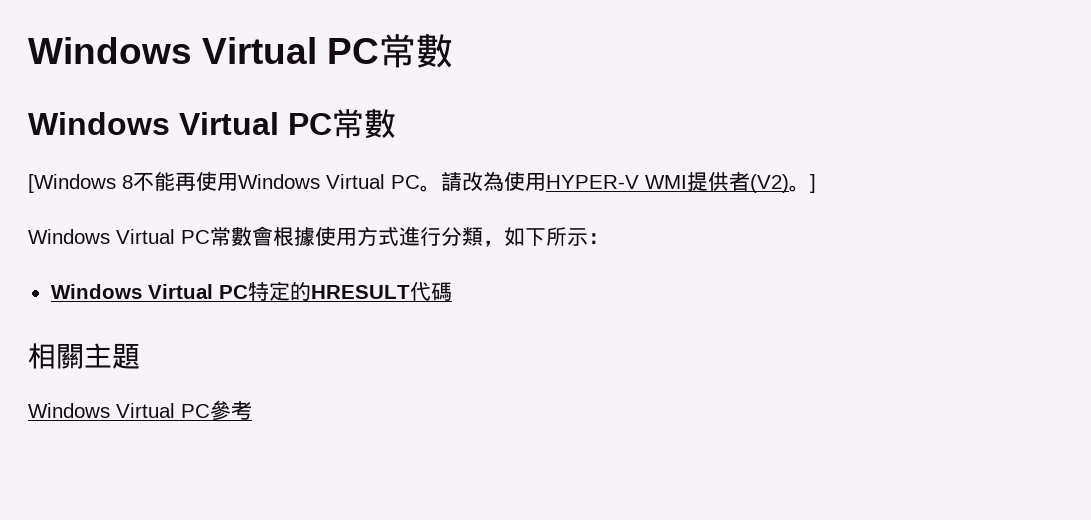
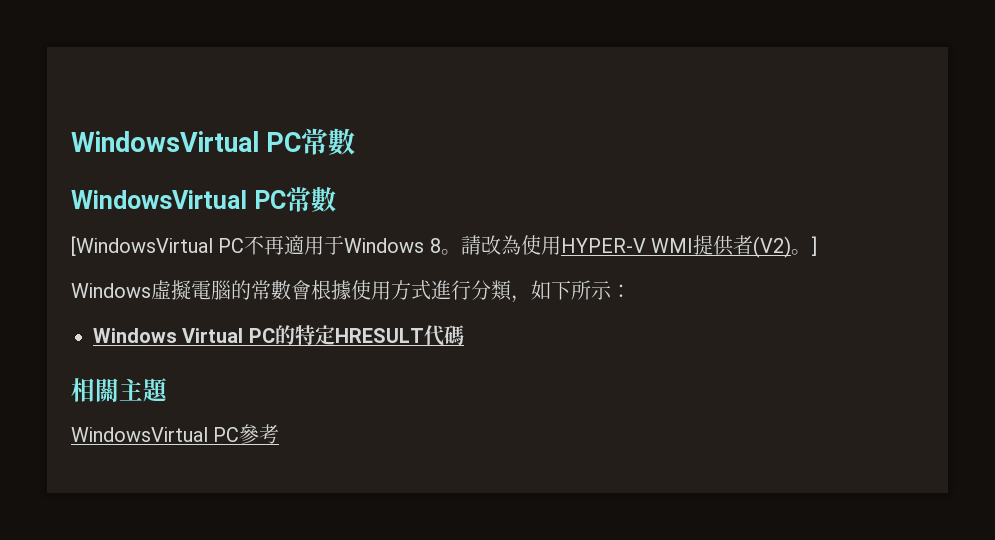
[28,34,453,68] [28,109,396,139] [28,171,420,193] Windows Virtual PC常數 // Windows Virtual PC常數 // [Windows 8不能再使用Windows Virtual PC -> [71,128,356,155] [71,187,336,212] [71,235,441,256] WindowsVirtual PC常數 // WindowsVirtual PC常數 // [WindowsVirtual PC不再適用于Windows 8
[116,229,210,244] Virtual PC -> [151,280,251,300] 虛擬電腦的
[247,281,311,301] 特定的 -> [274,325,335,345] 的特定
[28,403,175,418] Windows Virtual -> [71,427,208,442] WindowsVirtual

